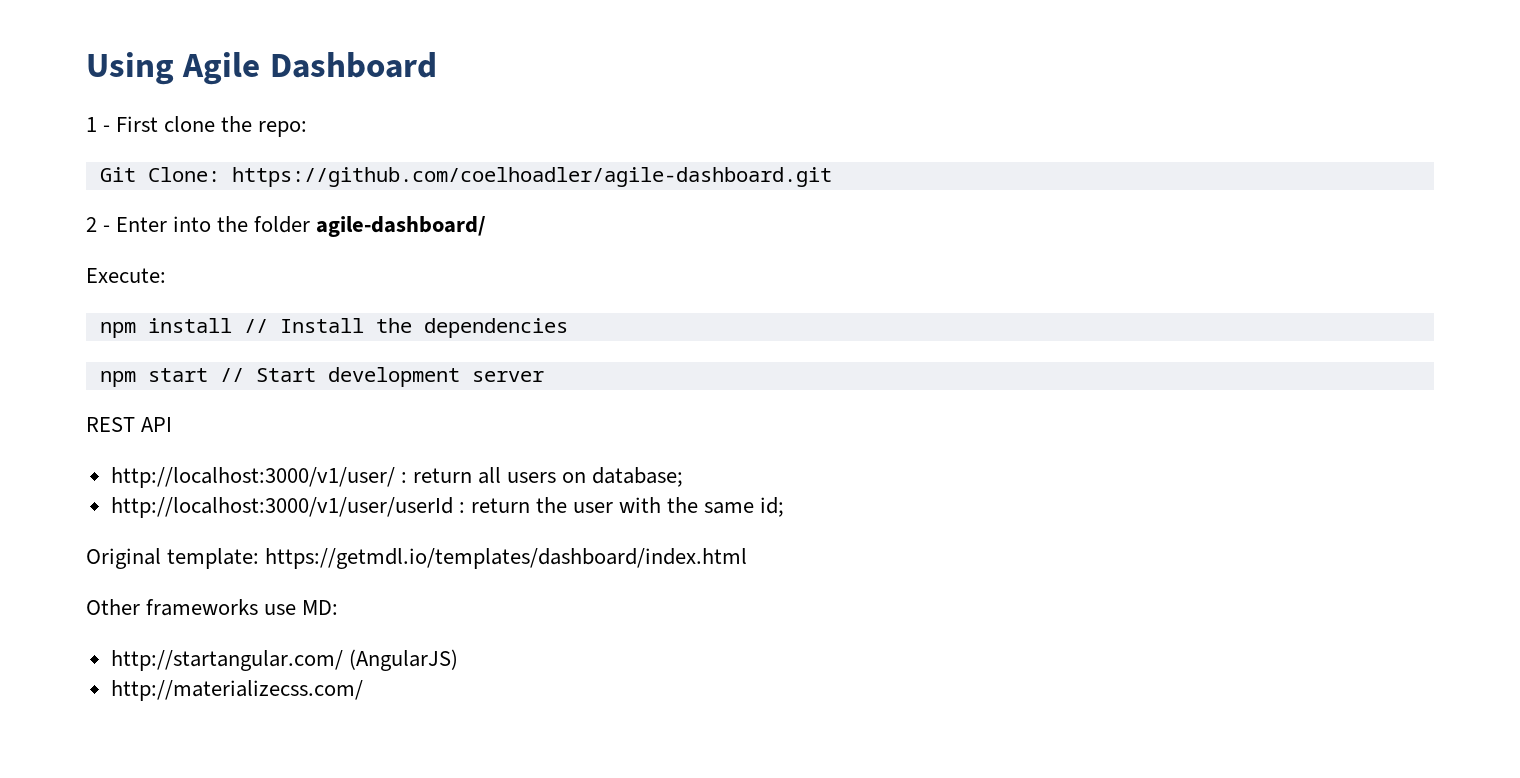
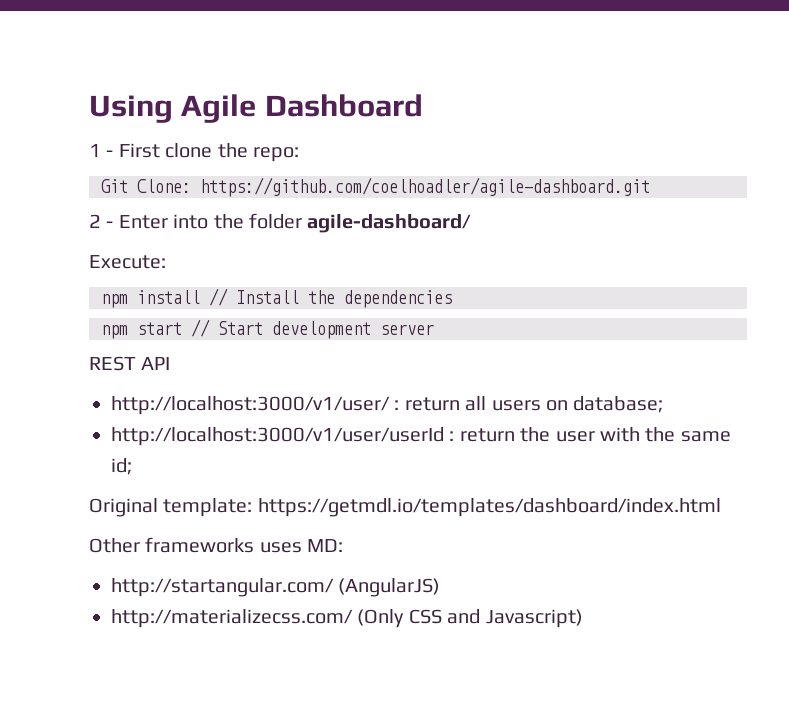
[264,604,297,615] use -> [259,542,302,553] uses
(363, 690) none -> [357,609,583,628] (Only CSS and Javascript)

